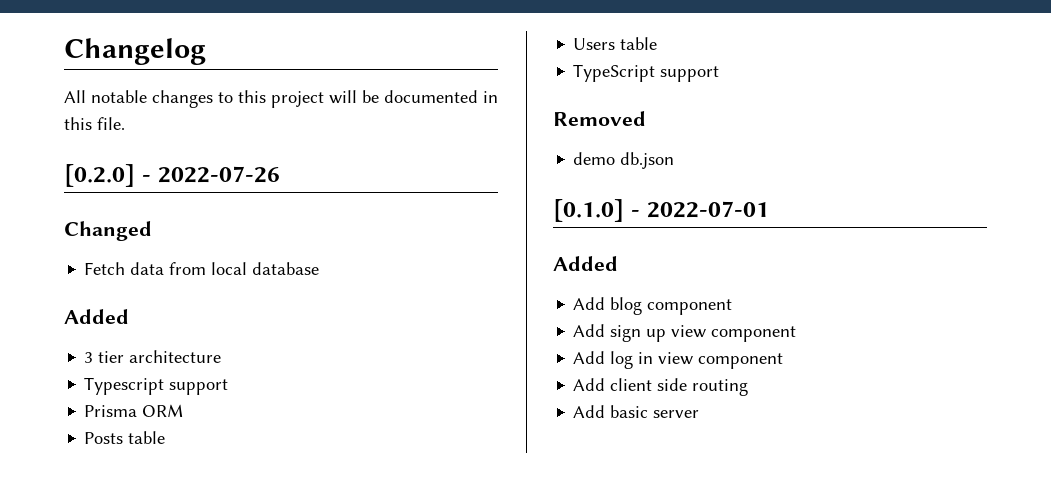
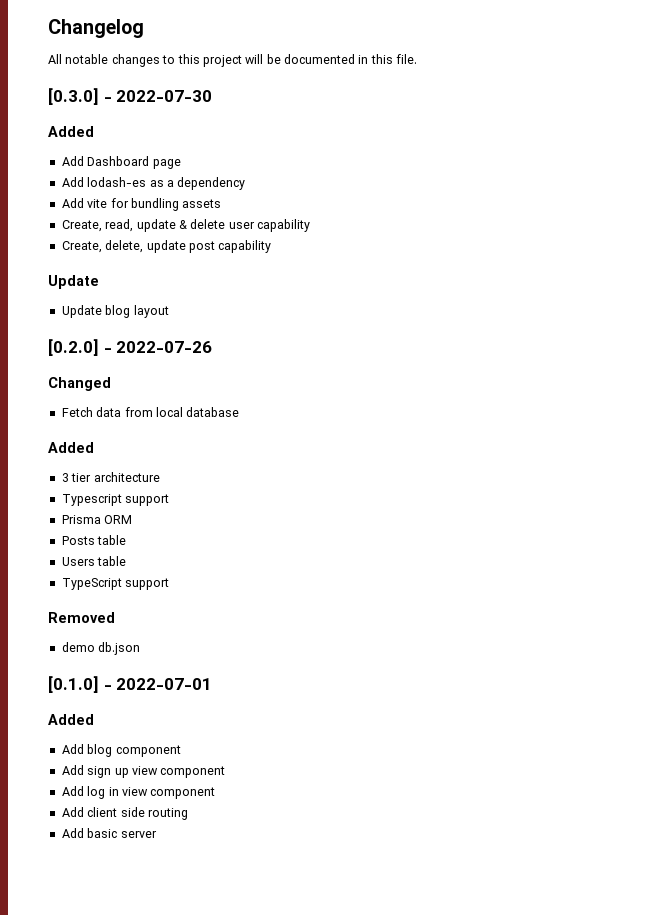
(125, 123) none -> [48,88,213,105] [48,126,94,137] [61,156,181,169] [61,177,246,190] [61,198,222,211] [61,219,310,232] [61,240,272,253] [48,275,99,289] [61,305,169,318] // [0.3.0] - 2022-07-30 // Added // Add Dashboard page // Add lodash-es as a dependency // Add vite for bundling assets // Create, read, update & delete user capability // Create, delete, update post capability // Update // Update blog layout

